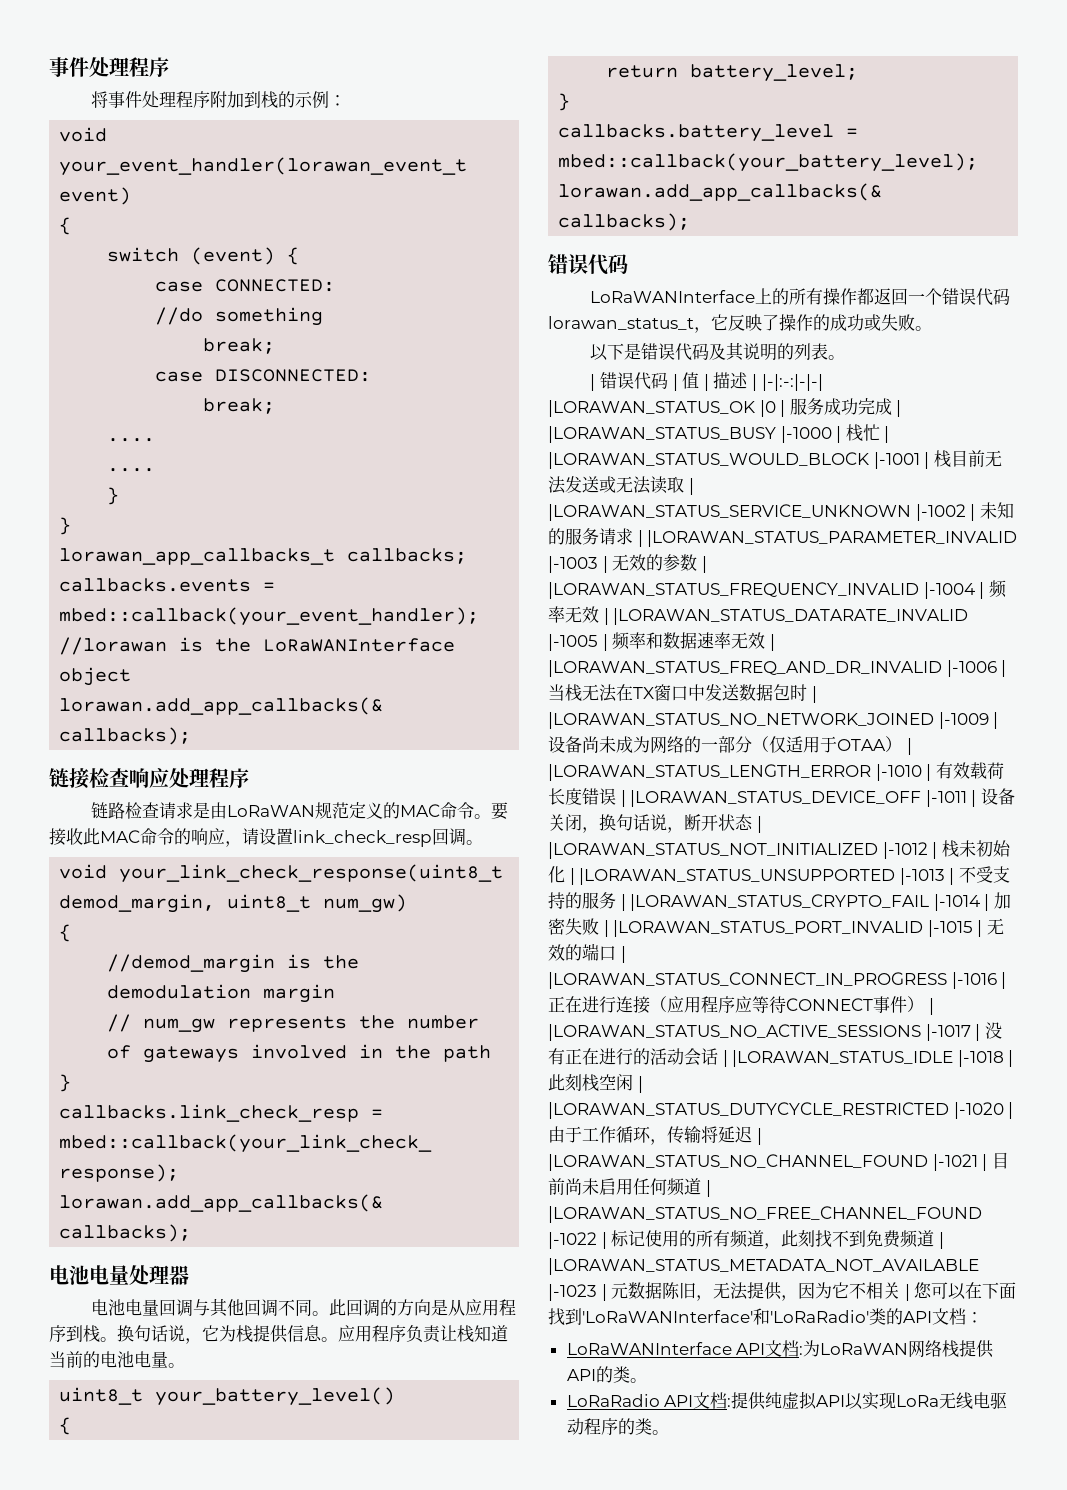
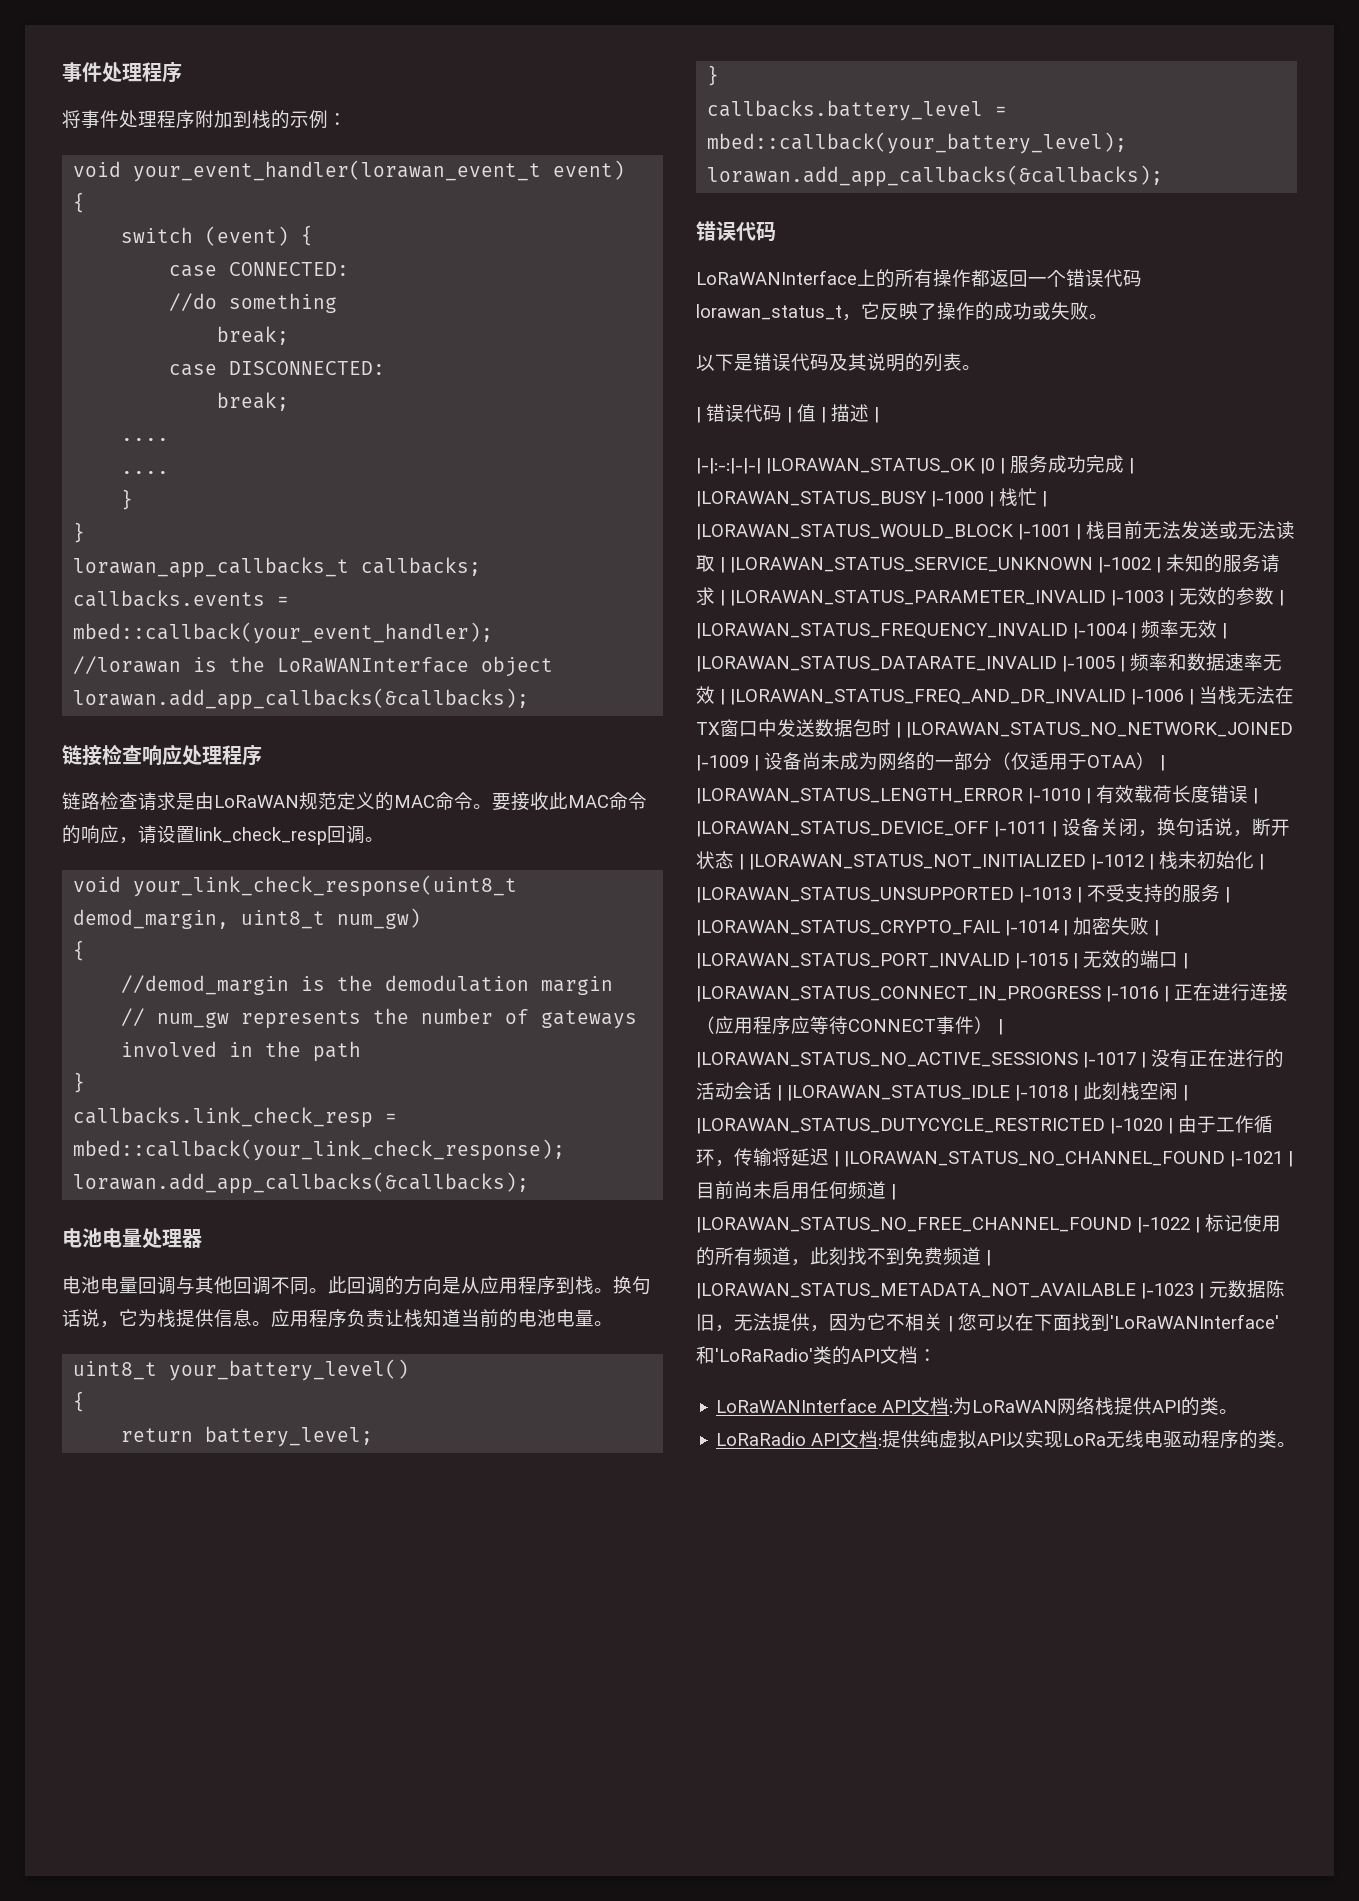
(758, 382) none -> (879, 415) //

